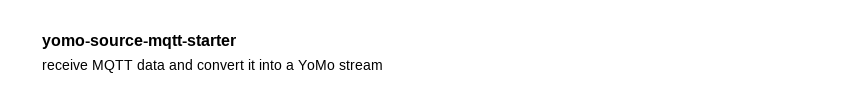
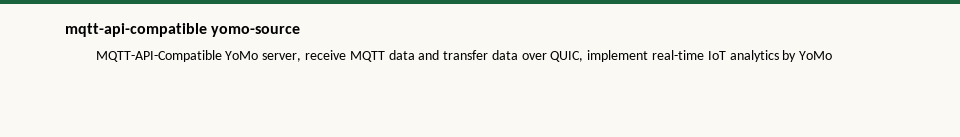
[42,35,236,49] [42,59,383,73] yomo-source-mqtt-starter // receive MQTT data and convert it into a YoMo stream -> [65,23,301,37] [95,50,833,62] mqtt-api-compatible yomo-source // MQTT-API-Compatible YoMo server, receive MQTT data and transfer data over QUIC, implement real-time IoT analytics by YoMo

